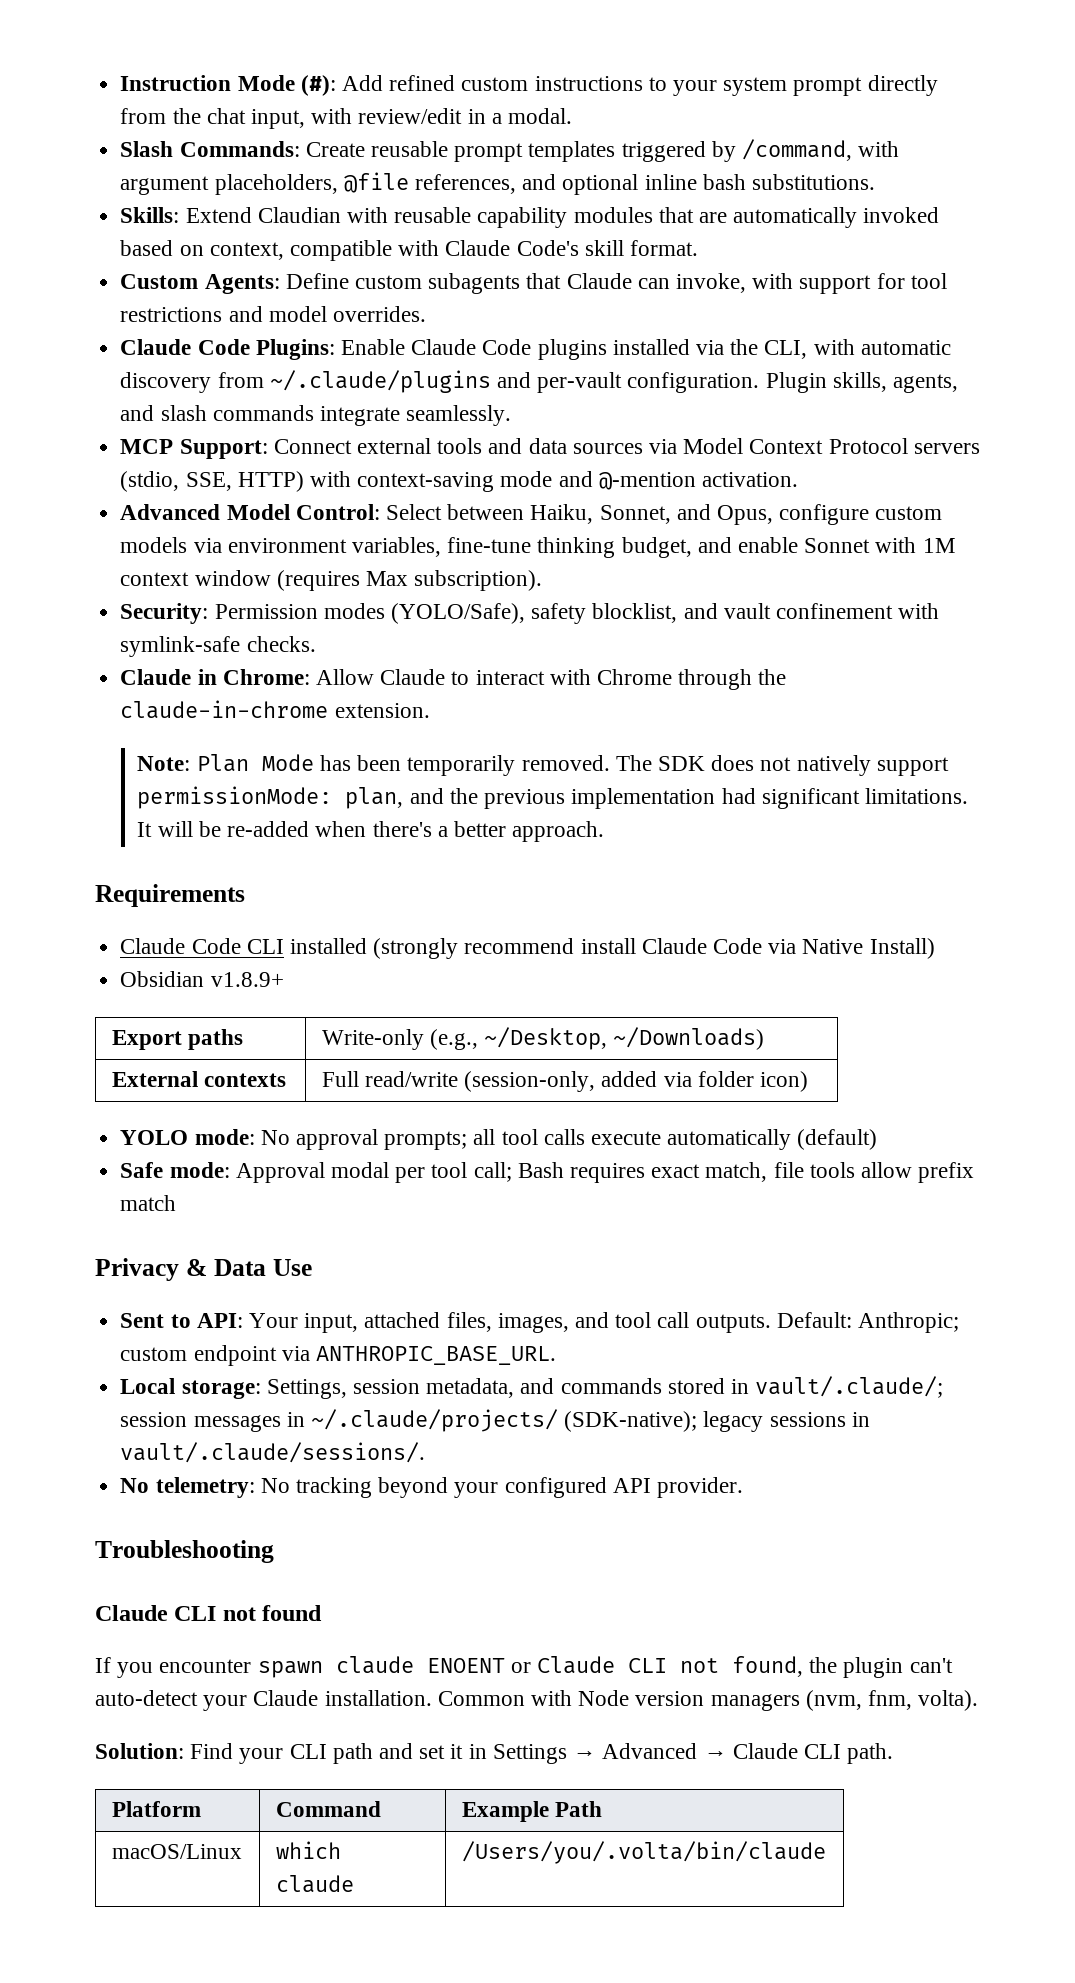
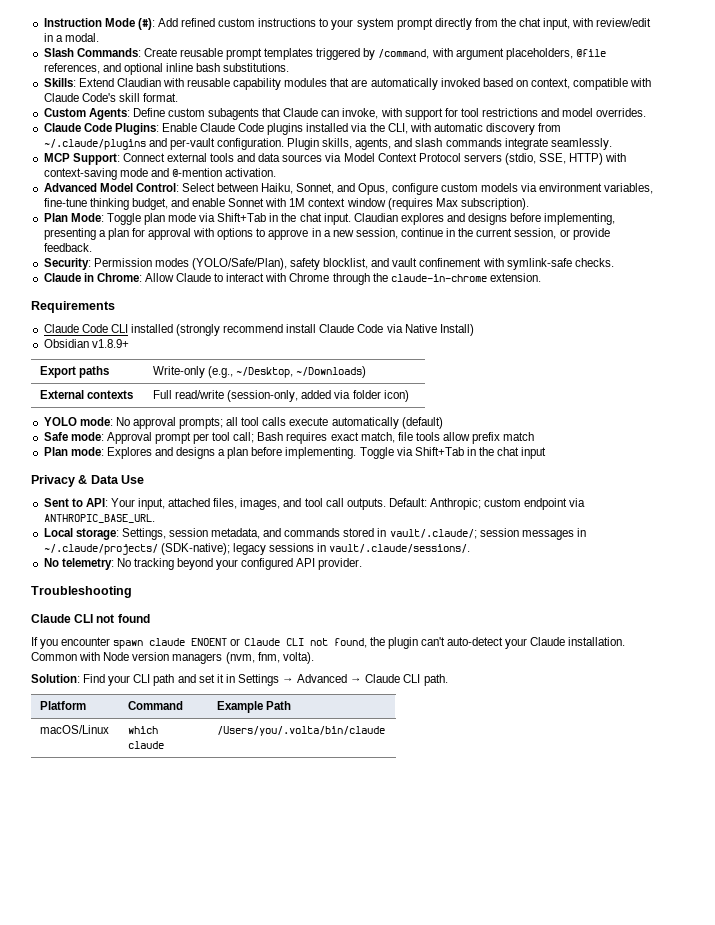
(543, 580) none -> [43,213,616,225] [43,228,610,240] [43,243,92,252] // Plan Mode: Toggle plan mode via Shift+Tab in the chat input. Claudian explores and designs before implementing, presenting a plan for approval with options to approve in a new session, continue in the current session, or provide feedback.
[390,603,525,624] (YOLO/Safe), -> [191,258,287,270] (YOLO/Safe/Plan),
[137,754,949,776] [137,786,968,809] [137,821,605,842] // Note: Plan Mode has been temporarily removed. The SDK does not natively support permissionMode: plan, and the previous implementation had significant limitations. It will be re-added when there's a better approach. -> (541, 277) none
[330,1162,389,1178] modal -> [154,432,191,444] prompt
(177, 1203) none -> [43,447,547,459] // Plan mode: Explores and designs a plan before implementing. Toggle via Shift+Tab in the chat input

